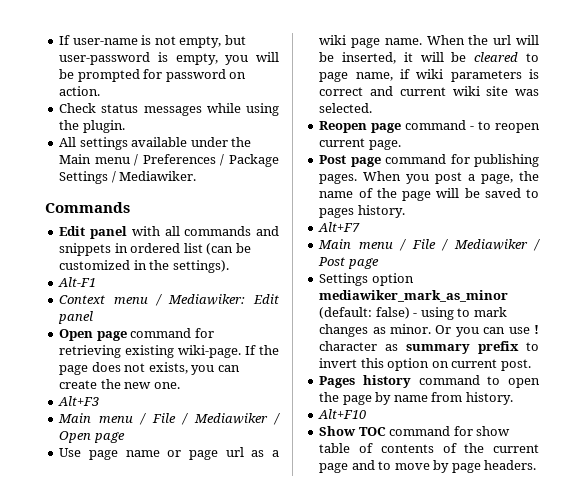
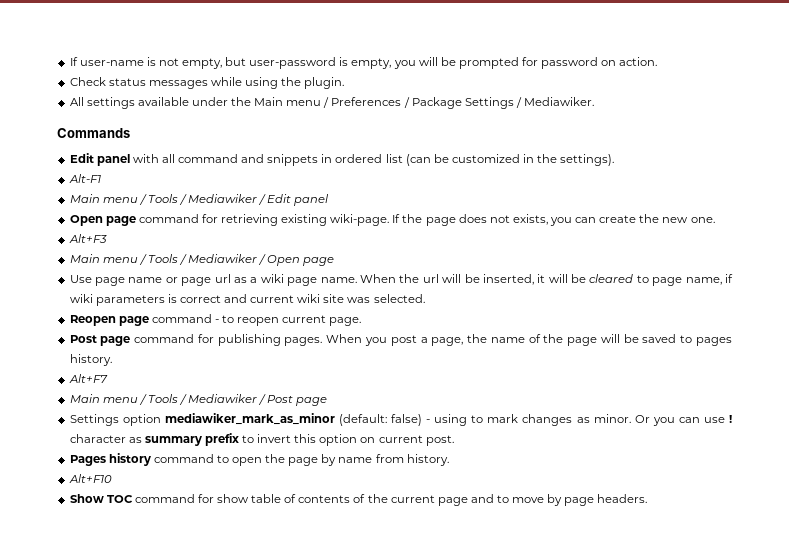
[184,226,252,236] commands -> [178,154,239,163] command
[59,294,246,306] Context menu / Mediawiker: -> [69,194,267,205] Main menu / Tools / Mediawiker /
[152,413,177,423] File -> [147,254,178,263] Tools
[412,239,437,249] File -> [147,394,178,403] Tools

